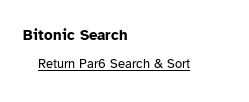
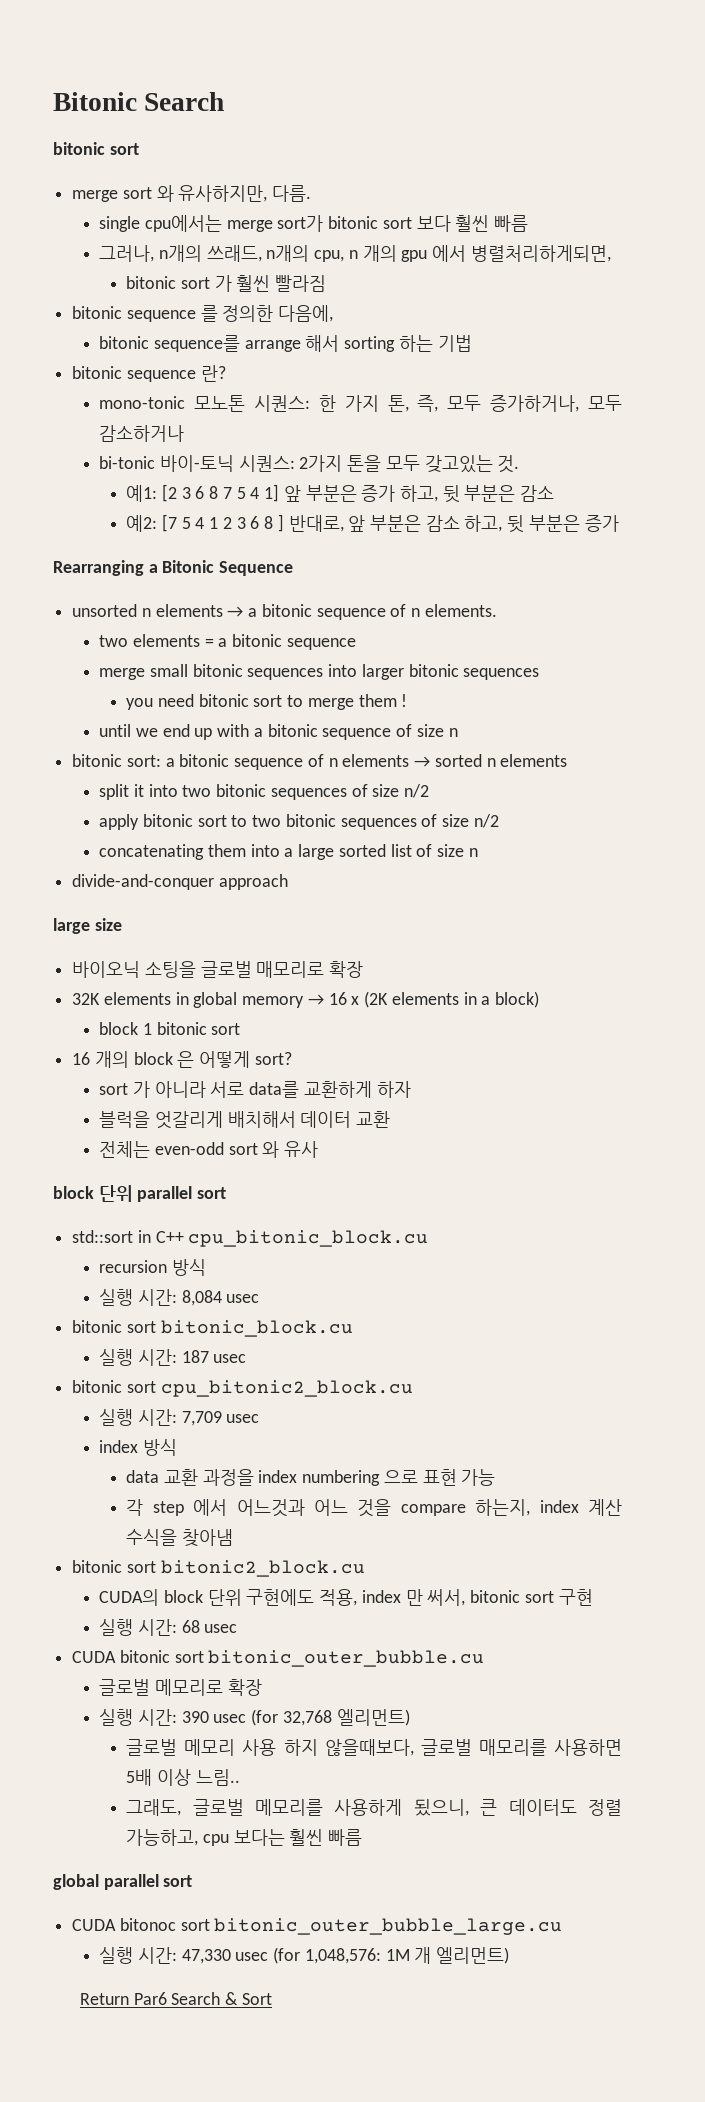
(128, 35) none -> [53,142,139,155] [72,185,312,202] [99,215,529,232] [99,245,611,262] [126,275,327,292] [72,305,334,322] [99,335,472,352] [72,365,226,382] [99,395,622,412] [99,425,185,442] [99,455,520,473] [126,484,555,503] [126,514,619,533] [53,560,294,576] [72,604,497,620] [99,634,356,650] [99,664,540,680] [126,694,408,710] [99,724,458,740] [72,754,568,770] [99,784,430,800] [99,814,499,830] [99,844,478,860] [72,874,288,890] [53,918,122,934] [72,961,364,978] [72,991,539,1008] [99,1022,241,1035] [72,1051,292,1068] [99,1081,411,1098] [99,1111,391,1129] [99,1141,319,1158] [53,1185,227,1202] [72,1230,429,1247] [99,1259,206,1276] [99,1289,260,1306] [72,1320,353,1337] [99,1349,247,1366] [72,1380,413,1397] [99,1409,260,1426] [99,1439,177,1456] [126,1469,496,1486] [126,1499,622,1517] [126,1529,233,1547] [72,1560,365,1577] [99,1589,593,1606] [99,1619,238,1636] [72,1650,485,1667] [99,1679,262,1696] [99,1709,410,1726] [126,1739,622,1756] [126,1769,240,1786] [126,1798,623,1816] [126,1829,363,1846] [53,1874,193,1890] [72,1918,563,1935] [99,1947,510,1964] // bitonic sort // merge sort 와 유사하지만, 다름. // single cpu에서는 merge sort가 bitonic sort 보다 훨씬 빠름 // 그러나, n개의 쓰래드, n개의 cpu, n 개의 gpu 에서 병렬처리하게되면, // bitonic sort 가 훨씬 빨라짐 // bitonic sequence 를 정의한 다음에, // bitonic sequence를 arrange 해서 sorting 하는 기법 // bitonic sequence 란? // mono-tonic 모노톤 시퀀스: 한 가지 톤, 즉, 모두 증가하거나, 모두 감소하거나 // bi-tonic 바이-토닉 시퀀스: 2가지 톤을 모두 갖고있는 것. // 예1: [2 3 6 8 7 5 4 1] 앞 부분은 증가 하고, 뒷 부분은 감소 // 예2: [7 5 4 1 2 3 6 8 ] 반대로, 앞 부분은 감소 하고, 뒷 부분은 증가 // Rearranging a Bitonic Sequence // unsorted n elements → a bitonic sequence of n elements. // two elements = a bitonic sequence // merge small bitonic sequences into larger bitonic sequences // you need bitonic sort to merge them ! // until we end up with a bitonic sequence of size n // bitonic sort: a bitonic sequence of n elements → sorted n elements // split it into two bitonic sequences of size n/2 // apply bitonic sort to two bitonic sequences of size n/2 // concatenating them into a large sorted list of size n // divide-and-conquer approach // large size // 바이오닉 소팅을 글로벌 매모리로 확장 // 32K elements in global memory → 16 x (2K elements in a block) // block 1 bitonic sort // 16 개의 block 은 어떻게 sort? // sort 가 아니라 서로 data를 교환하게 하자 // 블럭을 엇갈리게 배치해서 데이터 교환 // 전체는 even-odd sort 와 유사 // block 단위 parallel sort // std::sort in C++ cpu_bitonic_block.cu // recursion 방식 // 실행 시간: 8,084 usec // bitonic sort bitonic_block.cu // 실행 시간: 187 usec // bitonic sort cpu_bitonic2_block.cu // 실행 시간: 7,709 usec // index 방식 // data 교환 과정을 index numbering 으로 표현 가능 // 각 step 에서 어느것과 어느 것을 compare 하는지, index 계산 수식을 찾아냄 // bitonic sort bitonic2_block.cu // CUDA의 block 단위 구현에도 적용, index 만 써서, bitonic sort 구현 // 실행 시간: 68 usec // CUDA bitonic sort bitonic_outer_bubble.cu // 글로벌 메모리로 확장 // 실행 시간: 390 usec (for 32,768 엘리먼트) // 글로벌 메모리 사용 하지 않을때보다, 글로벌 매모리를 사용하면 5배 이상 느림.. // 그래도, 글로벌 메모리를 사용하게 됬으니, 큰 데이터도 정렬 가능하고, cpu 보다는 훨씬 빠름 // global parallel sort // CUDA bitonoc sort bitonic_outer_bubble_large.cu // 실행 시간: 47,330 usec (for 1,048,576: 1M 개 엘리먼트)

